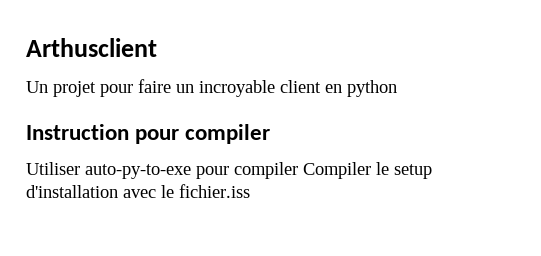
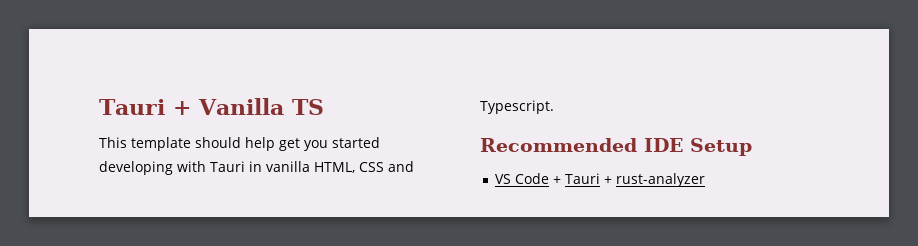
[26,38,157,57] [26,79,397,97] [26,124,271,144] [26,162,432,179] [26,184,250,198] Arthusclient // Un projet pour faire un incroyable client en python // Instruction pour compiler // Utiliser auto-py-to-exe pour compiler Compiler le setup d'installation avec le fichier.iss -> [99,98,324,115] [99,137,380,151] [99,161,414,175] [480,100,554,114] [480,138,752,156] [495,173,706,187] Tauri + Vanilla TS // This template should help get you started developing with Tauri in vanilla HTML, CSS and Typescript. // Recommended IDE Setup // VS Code + Tauri + rust-analyzer

